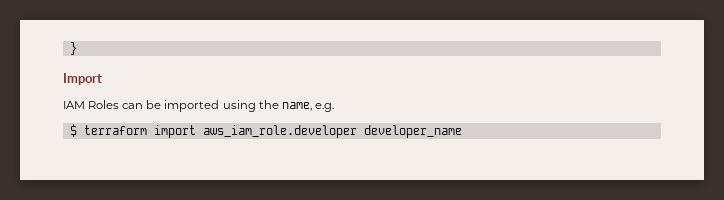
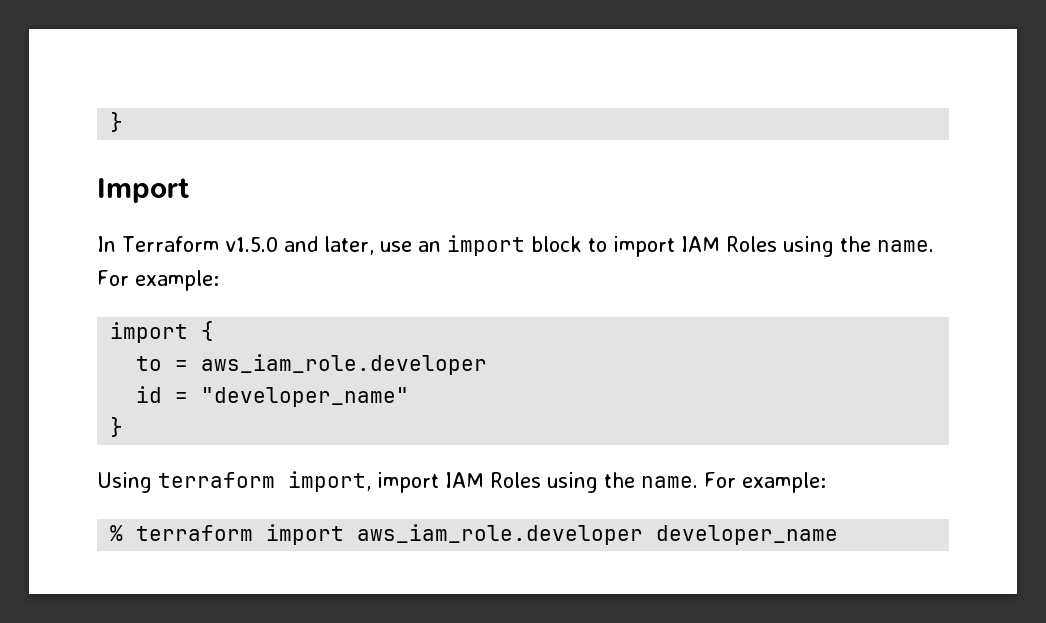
[63,100,334,112] [69,124,77,137] IAM Roles can be imported using the name, e.g. // $ -> [97,235,934,257] [97,270,219,291] [110,321,215,343] [136,354,488,375] [136,386,410,407] [110,417,124,437] [97,471,826,493] [110,525,124,541] In Terraform v1.5.0 and later, use an import block to import IAM Roles using the name. For example: // import { // to = aws_iam_role.developer // id = "developer_name" // } // Using terraform import, import IAM Roles using the name. For example: // %

